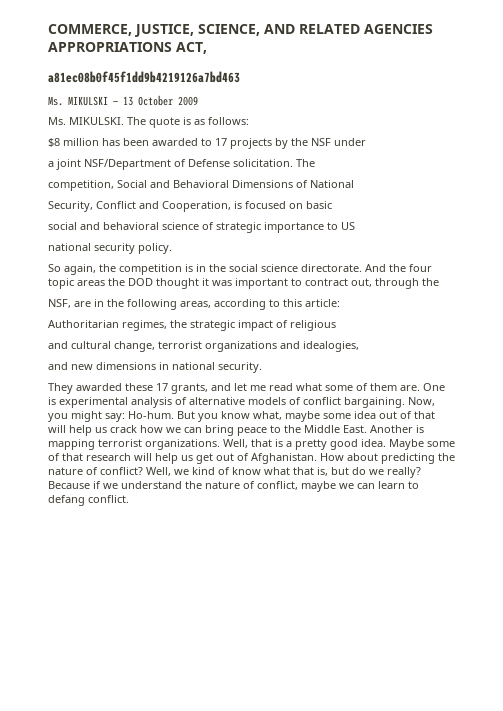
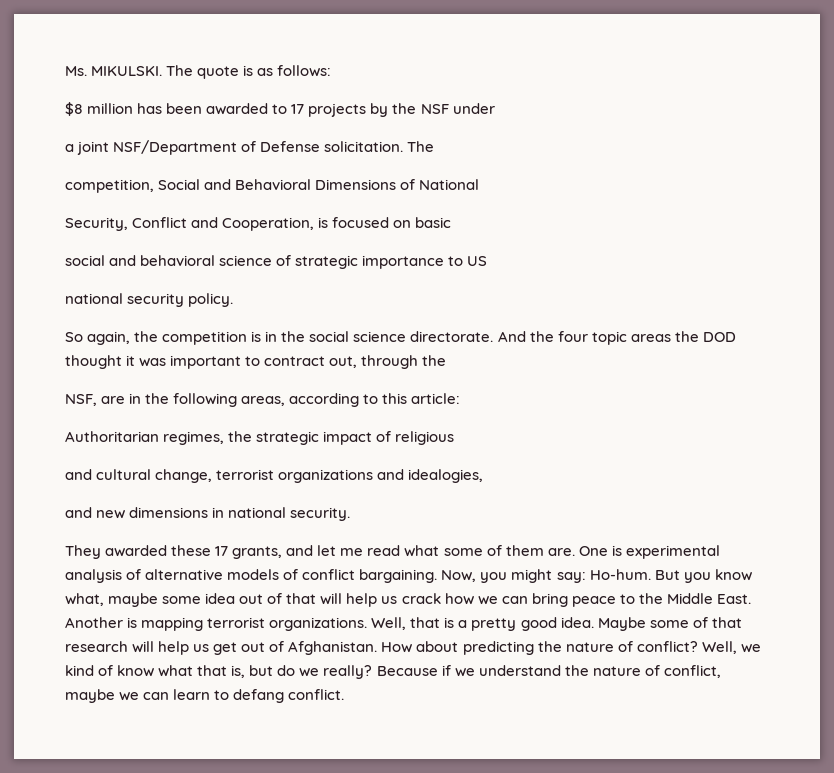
[48,24,433,37] [48,42,207,54] [48,71,240,83] [48,95,198,106] COMMERCE, JUSTICE, SCIENCE, AND RELATED AGENCIES APPROPRIATIONS ACT, // a81ec08b0f45f1dd9b4219126a7bd463 // Ms. MIKULSKI — 13 October 2009 // -> (65, 71) none

